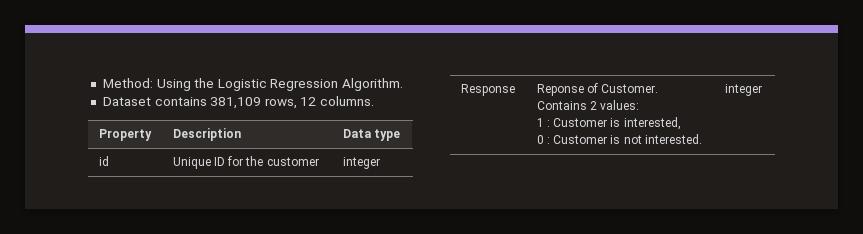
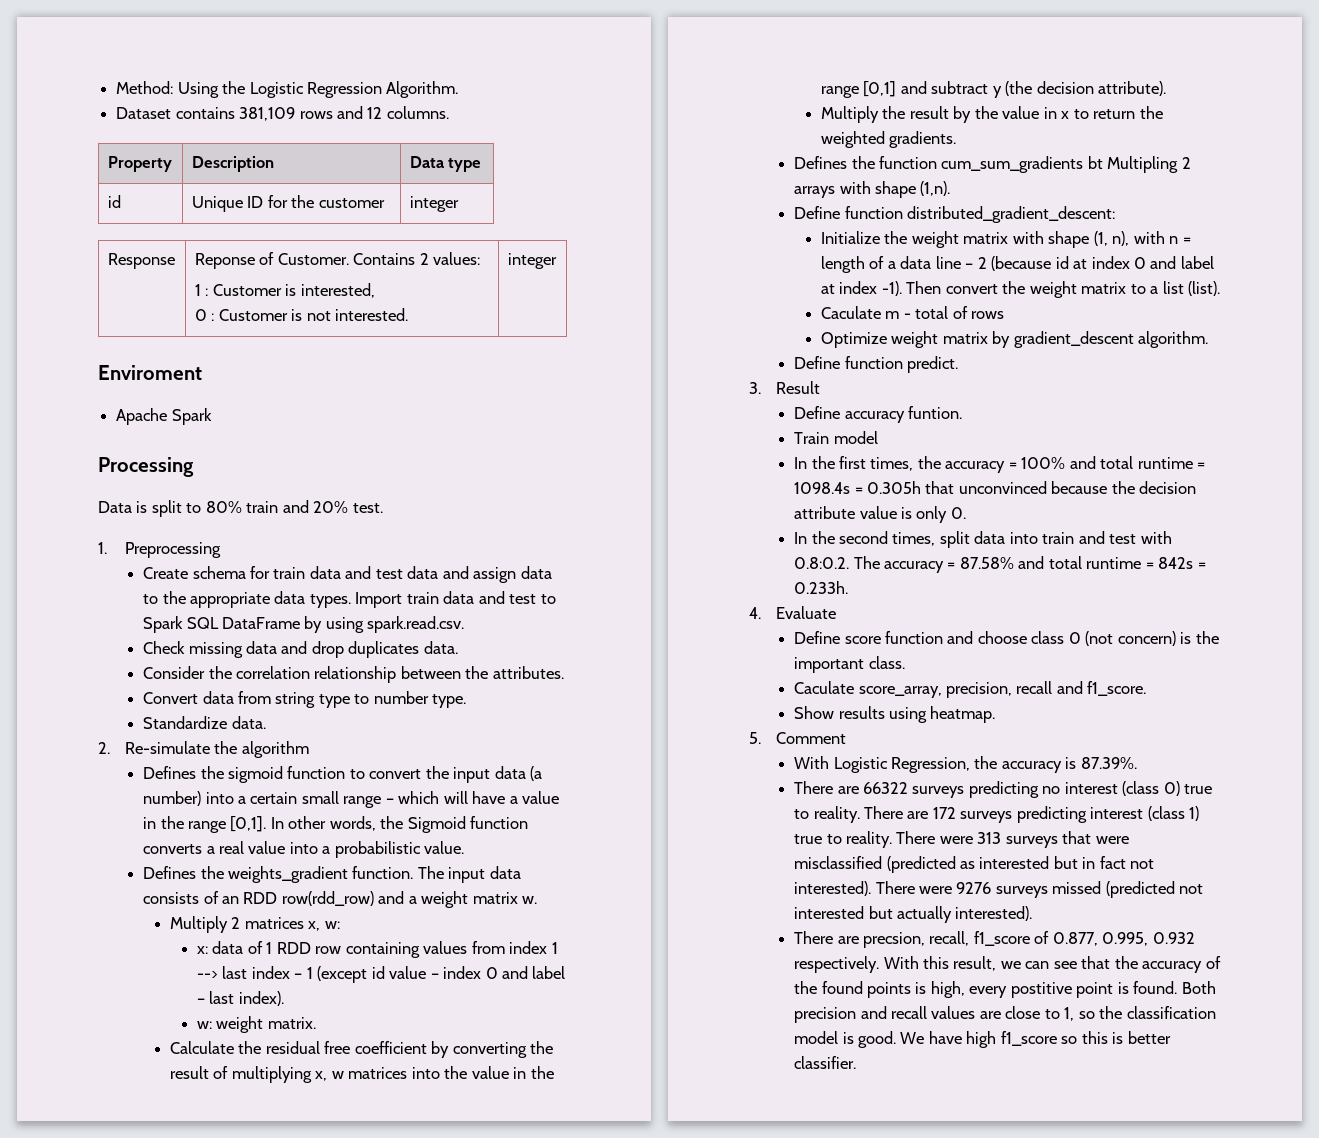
[264,98,297,109] rows, -> [299,106,363,119] rows and
(762, 90) none -> [98,365,202,380] [116,408,212,425] [98,457,194,477] [98,500,383,517] [98,542,221,558] [143,566,552,583] [143,591,556,608] [143,616,465,633] [143,641,458,658] [143,666,564,683] [143,691,467,708] [143,716,266,729] [98,741,309,758] [143,766,543,783] [143,791,560,808] [143,816,529,833] [143,841,465,858] [143,866,521,883] [143,891,538,908] [170,916,340,933] [196,941,558,958] [196,966,566,983] [196,991,284,1006] [196,1016,316,1033] [170,1041,554,1058] [170,1066,554,1083] [821,81,1167,98] [821,106,1163,123] [821,131,957,148] [794,156,1191,173] [794,181,951,198] [794,206,1116,223] [821,231,1191,248] [821,256,1214,273] [821,281,1221,298] [821,306,1005,319] [821,331,1209,348] [794,356,959,373] [749,381,820,394] [794,406,963,423] [794,431,878,444] [794,456,1206,473] [794,481,1197,494] [794,506,966,523] [794,531,1172,548] [794,556,1206,573] [794,581,849,594] [749,606,836,619] [794,631,1219,646] [794,656,905,673] [794,681,1147,698] [794,706,996,723] [749,732,846,744] [794,756,1137,773] [794,781,1213,798] [794,806,1200,823] [794,831,1129,848] [794,856,1155,873] [794,881,1204,898] [794,906,1033,923] [794,931,1195,948] [794,956,1221,973] [794,981,1216,998] [794,1006,1216,1023] [794,1031,1171,1048] [794,1056,857,1069] // Enviroment // Apache Spark // Processing // Data is split to 80% train and 20% test. // 1. Preprocessing // Create schema for train data and test data and assign data to the appropriate data types. Import train data and test to Spark SQL DataFrame by using spark.read.csv. // Check missing data and drop duplicates data. // Consider the correlation relationship between the attributes. // Convert data from string type to number type. // Standardize data. // 2. Re-simulate the algorithm // Defines the sigmoid function to convert the input data (a number) into a certain small range – which will have a value in the range [0,1]. In other words, the Sigmoid function converts a real value into a probabilistic value. // Defines the weights_gradient function. The input data consists of an RDD row(rdd_row) and a weight matrix w. // Multiply 2 matrices x, w: // x: data of 1 RDD row containing values from index 1 --> last index – 1 (except id value – index 0 and label – last index). // w: weight matrix. // Calculate the residual free coefficient by converting the result of multiplying x, w matrices into the value in the range [0,1] and subtract y (the decision attribute). // Multiply the result by the value in x to return the weighted gradients. // Defines the function cum_sum_gradients bt Multipling 2 arrays with shape (1,n). // Define function distributed_gradient_descent: // Initialize the weight matrix with shape (1, n), with n = length of a data line – 2 (because id at index 0 and label at index -1). Then convert the weight matrix to a list (list). // Caculate m - total of rows // Optimize weight matrix by gradient_descent algorithm. // Define function predict. // 3. Result // Define accuracy funtion. // Train model // In the first times, the accuracy = 100% and total runtime = 1098.4s = 0.305h that unconvinced because the decision attribute value is only 0. // In the second times, split data into train and test with 0.8:0.2. The accuracy = 87.58% and total runtime = 842s = 0.233h. // 4. Evaluate // Define score function and choose class 0 (not concern) is the important class. // Caculate score_array, precision, recall and f1_score. // Show results using heatmap. // 5. Comment // With Logistic Regression, the accuracy is 87.39%. // There are 66322 surveys predicting no interest (class 0) true to reality. There are 172 surveys predicting interest (class 1) true to reality. There were 313 surveys that were misclassified (predicted as interested but in fact not interested). There were 9276 surveys missed (predicted not interested but actually interested). // There are precsion, recall, f1_score of 0.877, 0.995, 0.932 respectively. With this result, we can see that the accuracy of the found points is high, every postitive point is found. Both precision and recall values are close to 1, so the classification model is good. We have high f1_score so this is better classifier.

